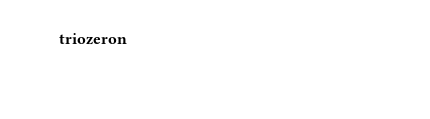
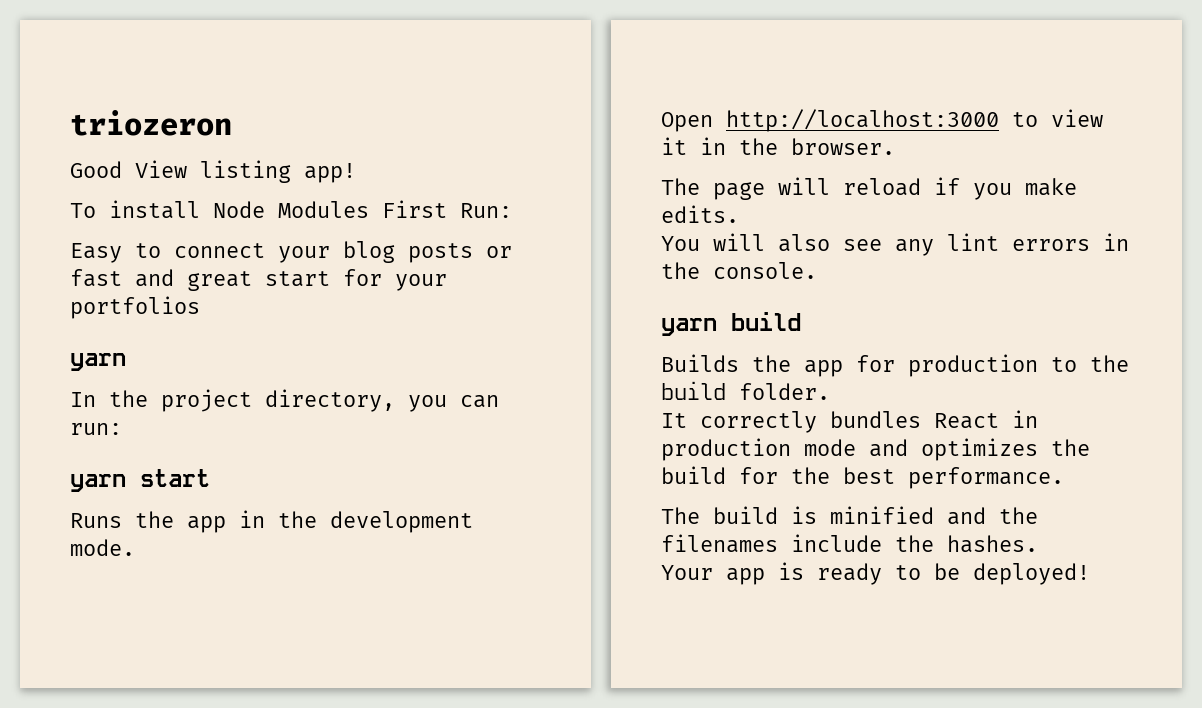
(127, 39) none -> [70,160,356,183] [70,200,512,219] [70,241,512,263] [70,269,447,291] [70,296,200,319] [70,353,126,371] [70,389,499,412] [70,423,122,435] [70,469,210,492] [70,510,473,533] [70,539,135,556] [661,109,1103,132] [661,137,895,155] [661,177,1077,200] [661,205,739,223] [661,233,1129,256] [661,262,817,279] [661,312,801,336] [661,354,1129,377] [661,381,830,400] [661,410,1038,433] [661,438,1090,461] [661,466,1064,489] [661,506,1038,525] [661,534,1038,553] [661,562,1090,585] // Good View listing app! // To install Node Modules First Run: // Easy to connect your blog posts or fast and great start for your portfolios // yarn // In the project directory, you can run: // yarn start // Runs the app in the development mode. // Open http://localhost:3000 to view it in the browser. // The page will reload if you make edits. // You will also see any lint errors in the console. // yarn build // Builds the app for production to the build folder. // It correctly bundles React in production mode and optimizes the build for the best performance. // The build is minified and the filenames include the hashes. // Your app is ready to be deployed!

